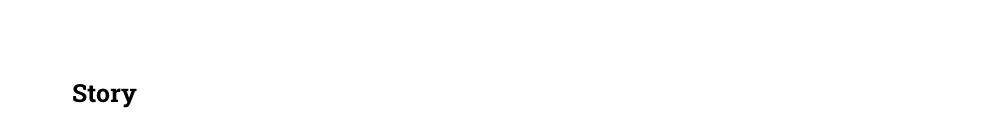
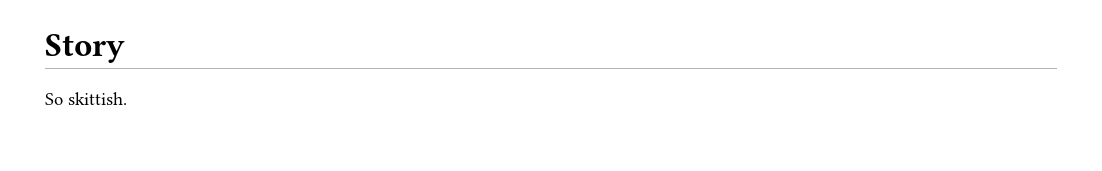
(137, 95) none -> [45,92,127,105] // So skittish.

